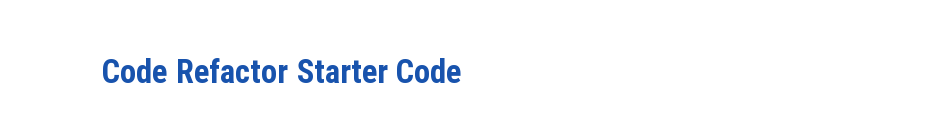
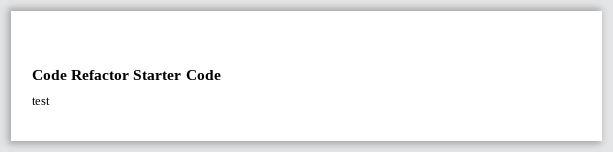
(462, 70) none -> [32,97,50,105] // test

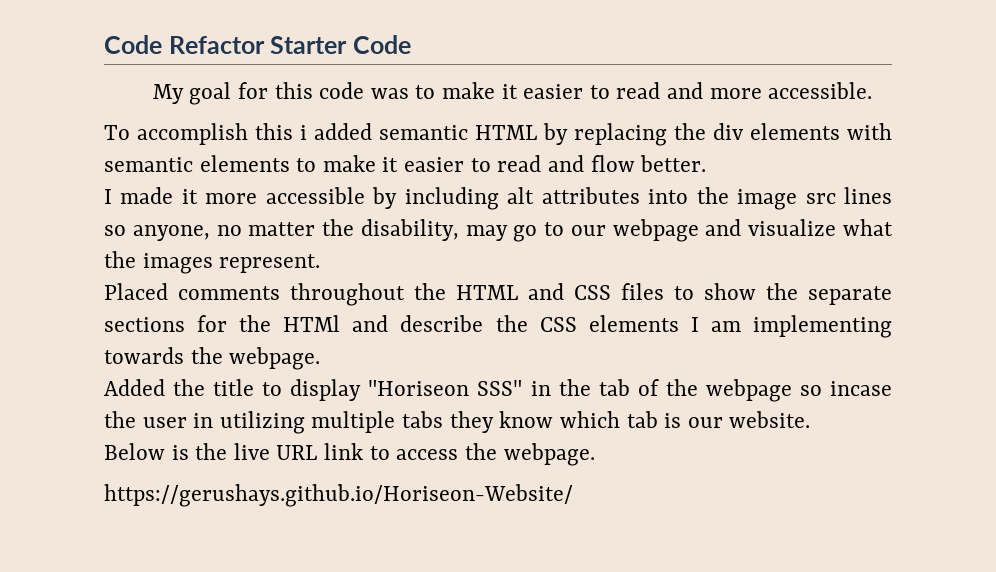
[32,97,50,105] test -> [152,82,873,105] [104,123,892,146] [104,155,707,172] [104,187,892,210] [104,219,893,242] [104,251,321,274] [104,283,892,306] [104,315,893,338] [104,347,321,370] [104,379,892,402] [104,411,811,434] [104,443,595,466] [104,484,573,507] My goal for this code was to make it easier to read and more accessible. // To accomplish this i added semantic HTML by replacing the div elements with semantic elements to make it easier to read and flow better. // I made it more accessible by including alt attributes into the image src lines so anyone, no matter the disability, may go to our webpage and visualize what the images represent. // Placed comments throughout the HTML and CSS files to show the separate sections for the HTMl and describe the CSS elements I am implementing towards the webpage. // Added the title to display "Horiseon SSS" in the tab of the webpage so incase the user in utilizing multiple tabs they know which tab is our website. // Below is the live URL link to access the webpage. // https://gerushays.github.io/Horiseon-Website/

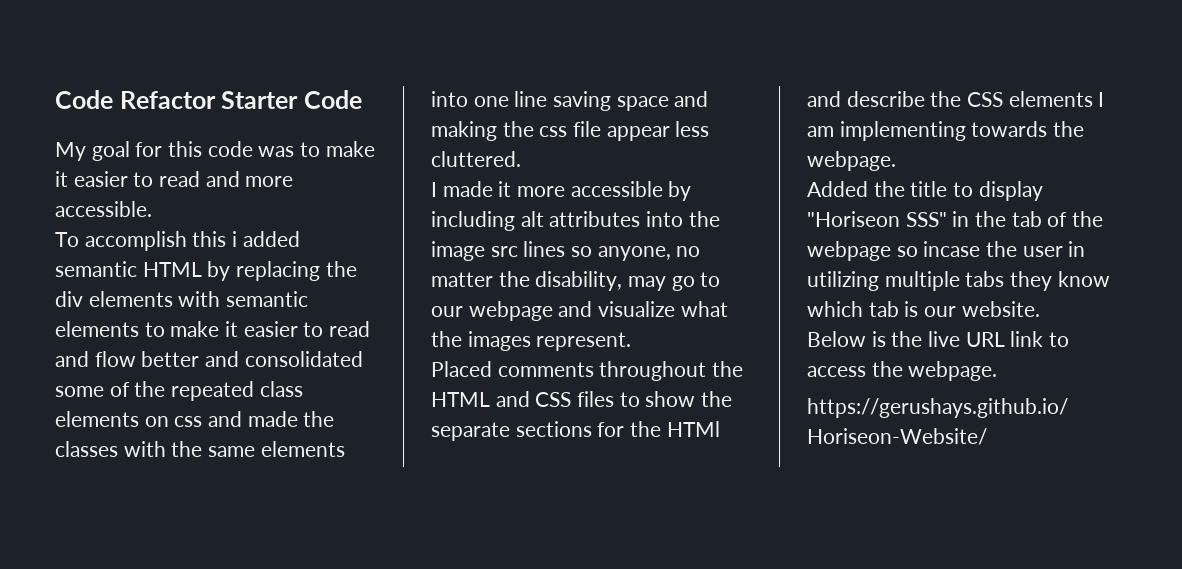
[640,155,707,172] better. -> [141,351,363,367] [55,381,303,401] [55,411,335,427] [55,441,345,457] [431,91,709,111] [431,121,710,141] [431,151,521,167] better and consolidated some of the repeated class elements on css and made the classes with the same elements into one line saving space and making the css file appear less cluttered.

